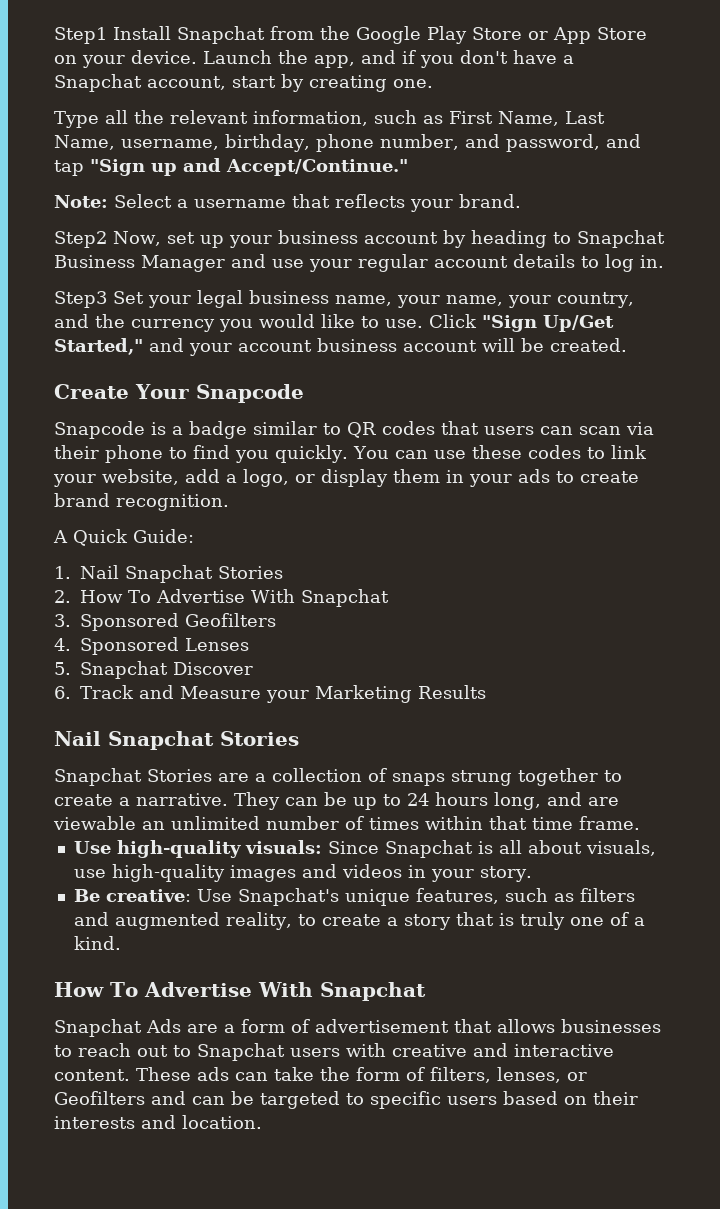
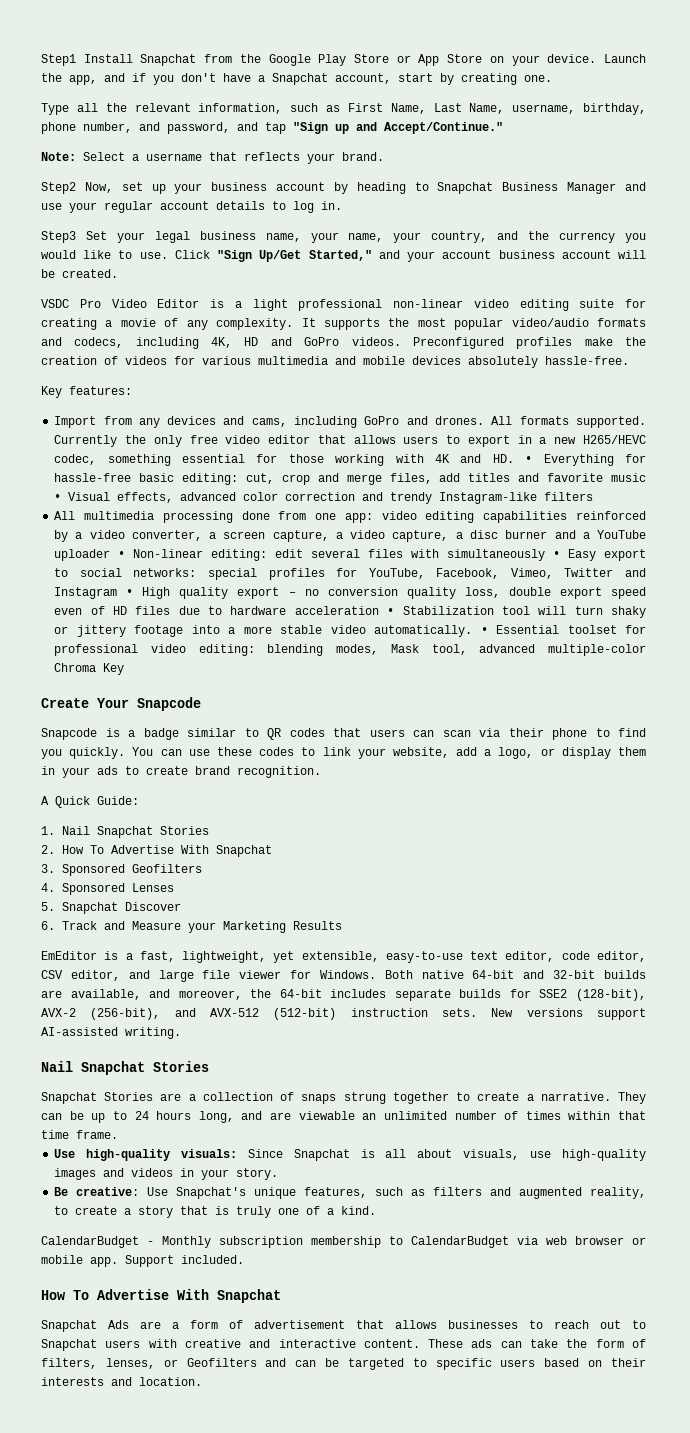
(627, 345) none -> [41,299,646,311] [41,318,647,330] [41,337,646,349] [41,356,629,368] [41,386,132,398] [54,416,646,428] [54,435,646,447] [54,454,646,466] [54,473,646,485] [54,492,594,504] [54,511,646,523] [54,530,646,542] [54,549,647,561] [54,568,646,580] [54,587,646,599] [54,606,646,618] [54,625,646,637] [54,644,647,656] [54,663,125,675] // VSDC Pro Video Editor is a light professional non-linear video editing suite for creating a movie of any complexity. It supports the most popular video/audio formats and codecs, including 4K, HD and GoPro videos. Preconfigured profiles make the creation of videos for various multimedia and mobile devices absolutely hassle-free. // Key features: // Import from any devices and cams, including GoPro and drones. All formats supported. Сurrently the only free video editor that allows users to export in a new H265/HEVC codec, something essential for those working with 4K and HD. • Everything for hassle-free basic editing: cut, crop and merge files, add titles and favorite music • Visual effects, advanced color correction and trendy Instagram-like filters // All multimedia processing done from one app: video editing capabilities reinforced by a video converter, a screen capture, a video capture, a disc burner and a YouTube uploader • Non-linear editing: edit several files with simultaneously • Easy export to social networks: special profiles for YouTube, Facebook, Vimeo, Twitter and Instagram • High quality export – no conversion quality loss, double export speed even of HD files due to hardware acceleration • Stabilization tool will turn shaky or jittery footage into a more stable video automatically. • Essential toolset for professional video editing: blending modes, Mask tool, advanced multiple-color Chroma Key
(486, 692) none -> [41,951,646,963] [41,970,646,982] [41,989,646,1001] [41,1008,646,1020] [41,1027,181,1039] // EmEditor is a fast, lightweight, yet extensible, easy-to-use text editor, code editor, CSV editor, and large file viewer for Windows. Both native 64-bit and 32-bit builds are available, and moreover, the 64-bit includes separate builds for SSE2 (128-bit), AVX-2 (256-bit), and AVX-512 (512-bit) instruction sets. New versions support AI-assisted writing.
(121, 943) none -> [41,1236,646,1248] [41,1255,244,1267] // CalendarBudget - Monthly subscription membership to CalendarBudget via web browser or mobile app. Support included.

